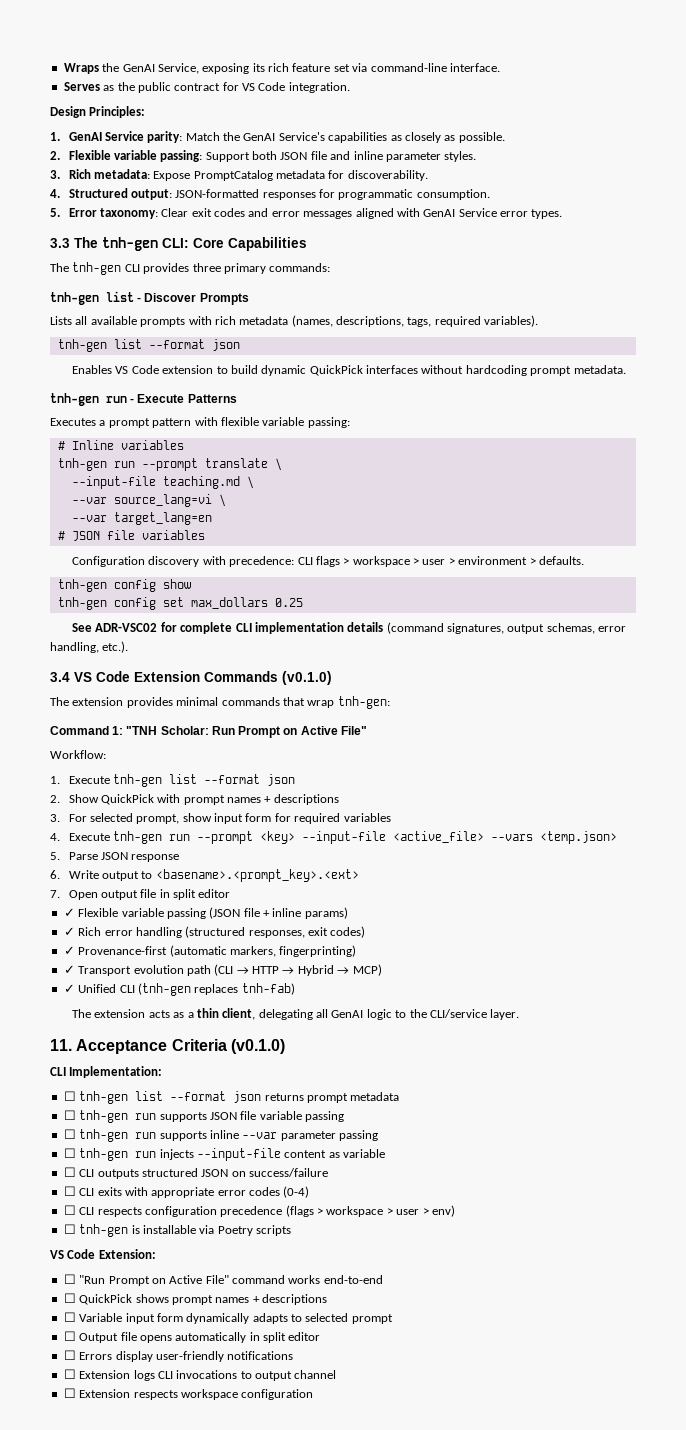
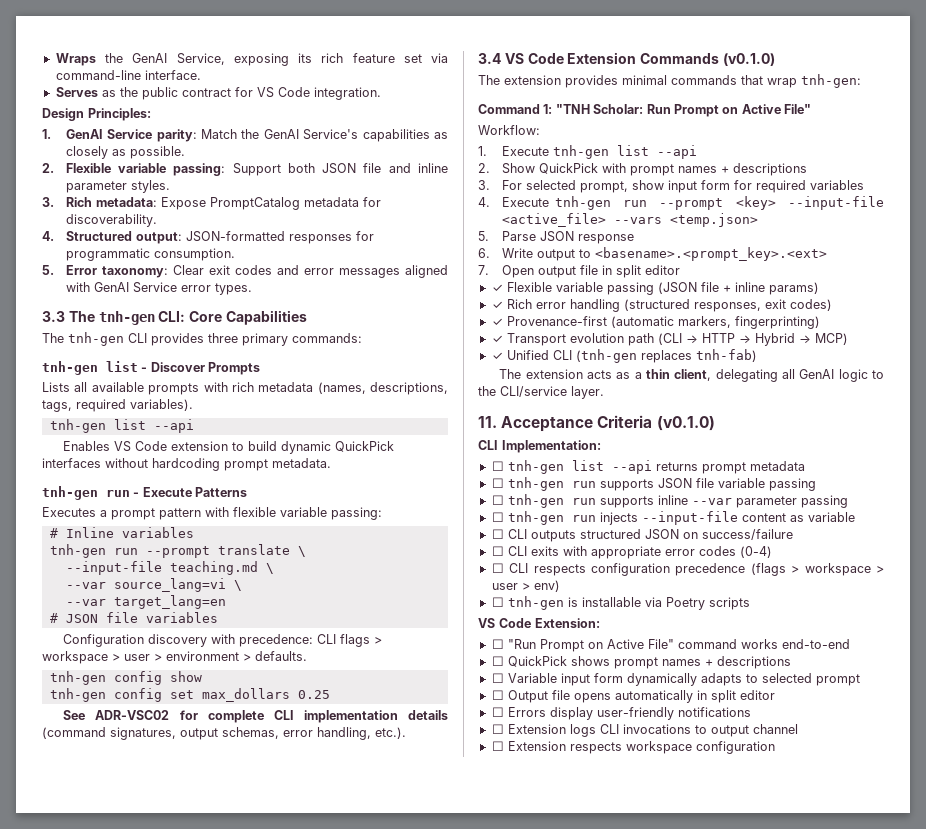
[148,339,240,351] --format json -> [153,419,194,433] --api
[203,774,295,786] --format json -> [656,145,697,159] --api
[170,1091,262,1103] --format json -> [611,460,652,474] --api

